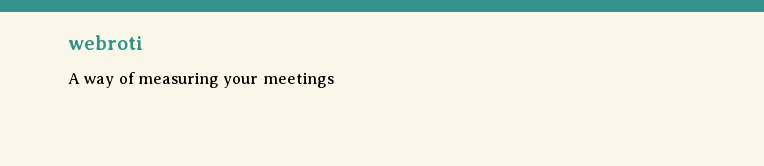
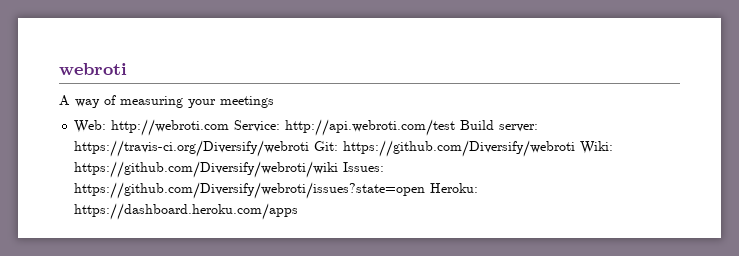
(334, 80) none -> [74,119,539,136] [74,140,614,157] [74,161,385,178] [74,182,479,199] [74,203,299,220] // Web: http://webroti.com Service: http://api.webroti.com/test Build server: https://travis-ci.org/Diversify/webroti Git: https://github.com/Diversify/webroti Wiki: https://github.com/Diversify/webroti/wiki Issues: https://github.com/Diversify/webroti/issues?state=open Heroku: https://dashboard.heroku.com/apps

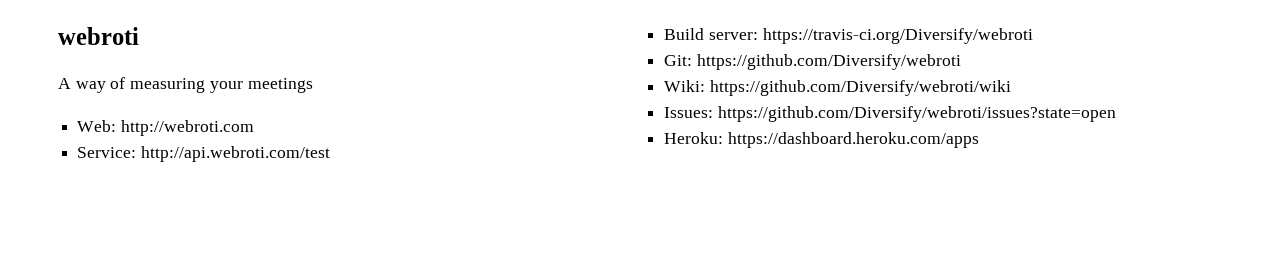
(230, 127) none -> (254, 128) //
(456, 127) none -> (330, 154) //
(310, 148) none -> (1033, 36) //
(576, 148) none -> (961, 62) //
(339, 169) none -> (1011, 88) //
(426, 190) none -> (1116, 114) //

